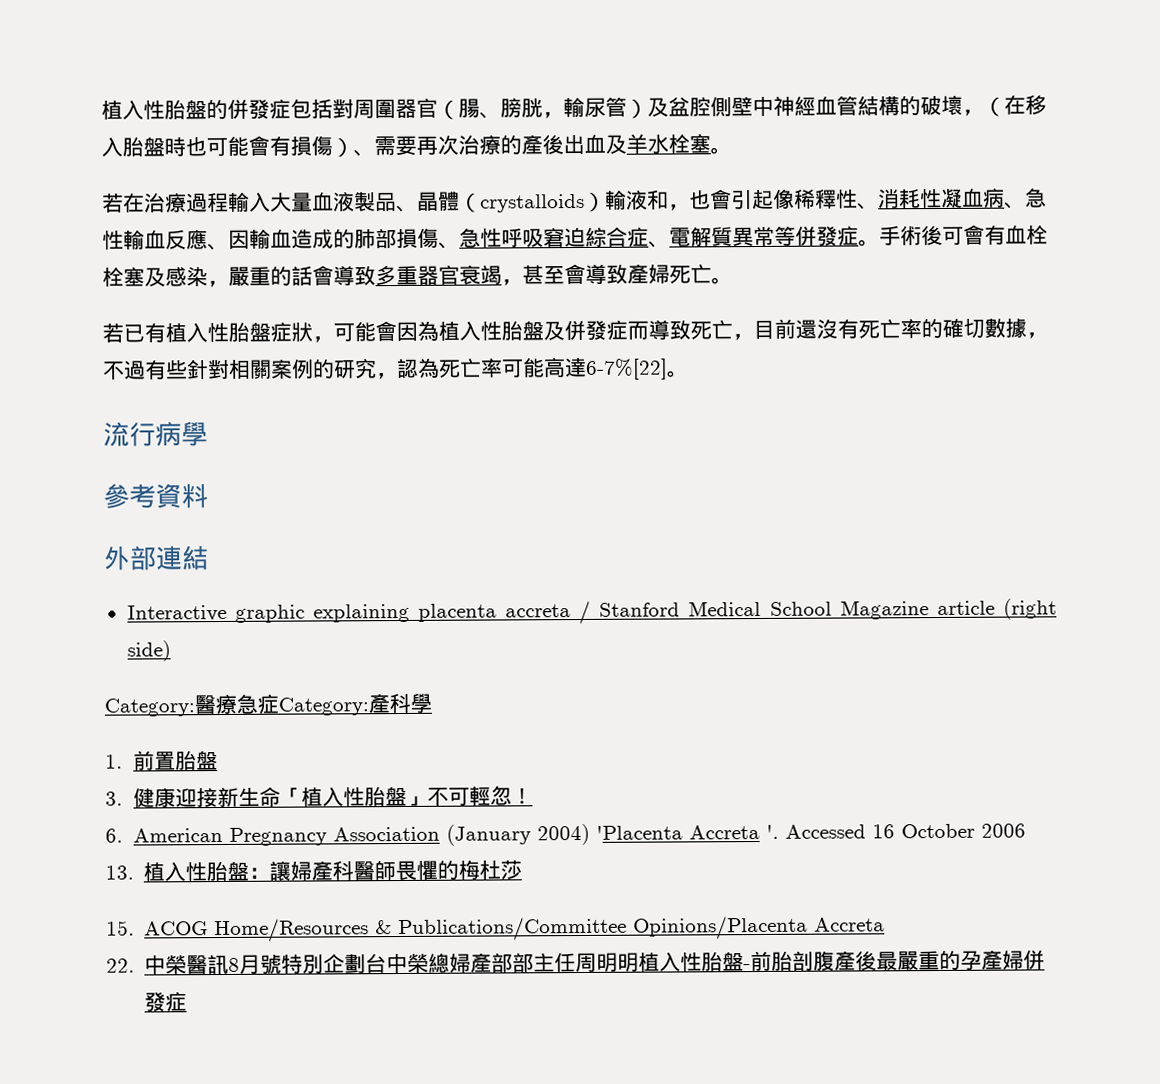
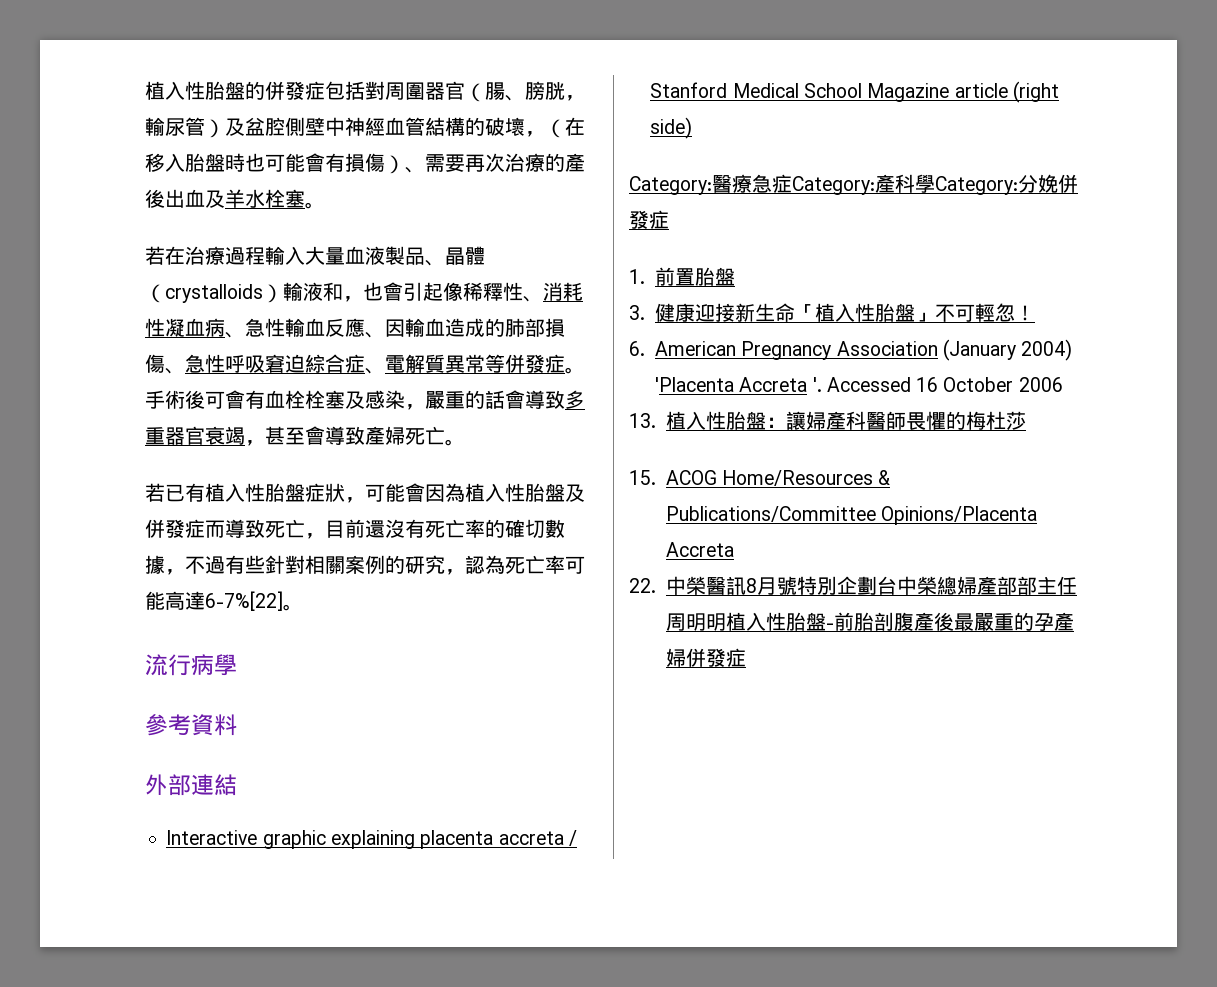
(432, 702) none -> [935,174,1078,195] [629,210,669,229] Category:分娩併發症

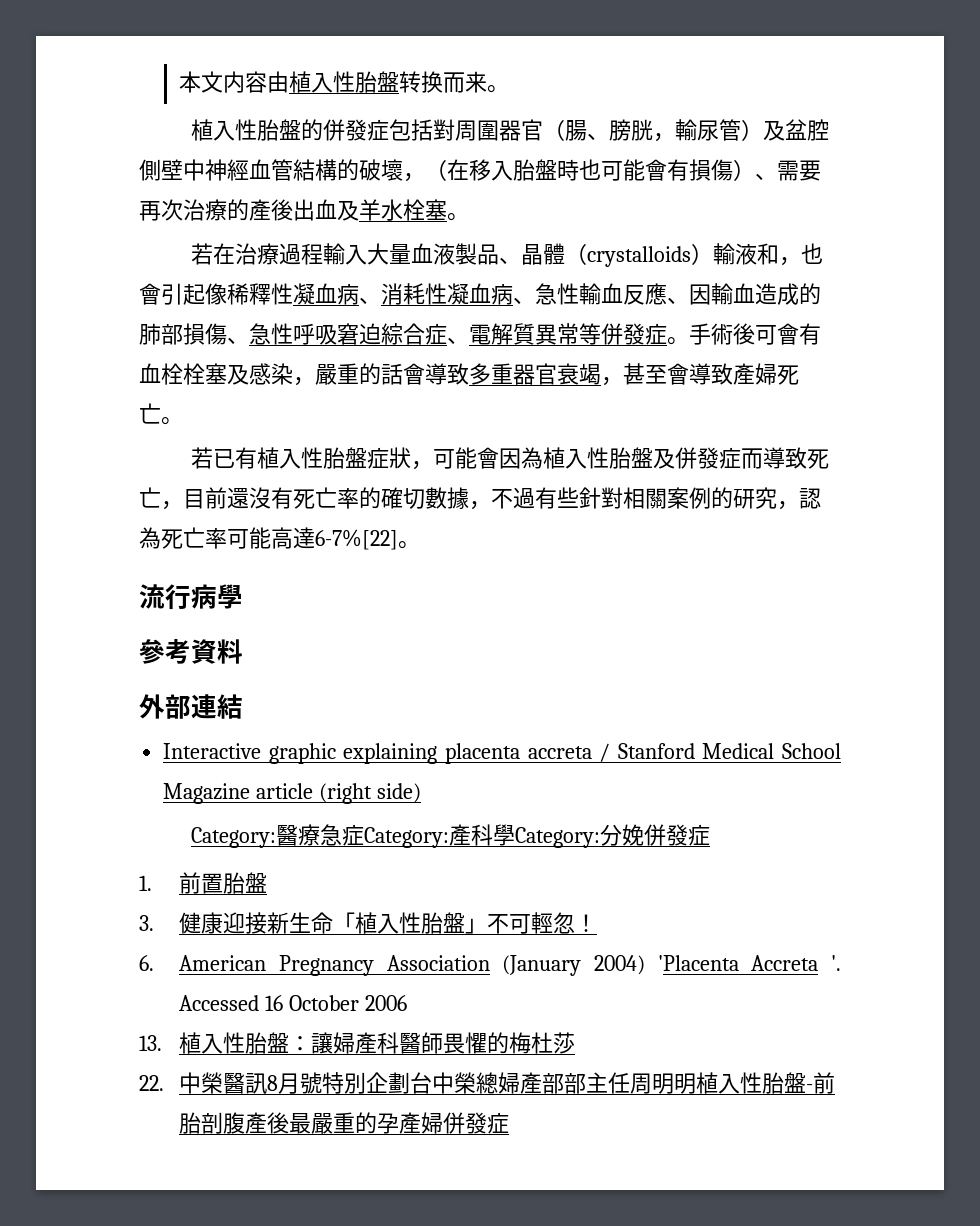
(145, 90) none -> [179,71,510,93] 本文内容由植入性胎盤转换而来。 //
(523, 291) none -> [293,283,359,305] 凝血病
[629,470,891,486] [665,506,1038,525] [665,542,734,557] // 15. ACOG Home/Resources & Publications/Committee Opinions/Placenta Accreta -> (576, 1043) none

